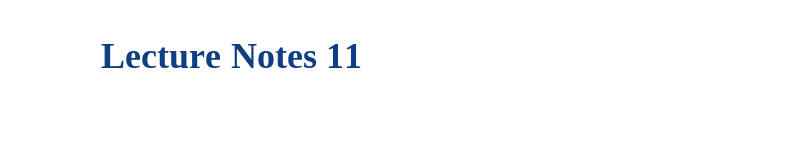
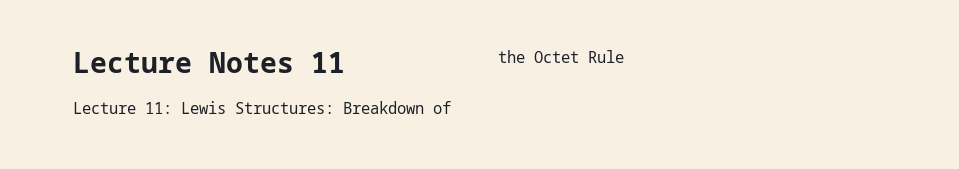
(363, 56) none -> [73,101,451,114] [498,50,624,63] // Lecture 11: Lewis Structures: Breakdown of the Octet Rule

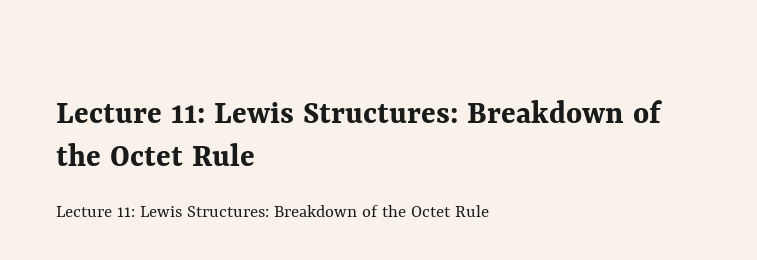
[73,52,345,73] Lecture Notes 11 -> [56,100,664,123] [56,143,256,166] Lecture 11: Lewis Structures: Breakdown of the Octet Rule

